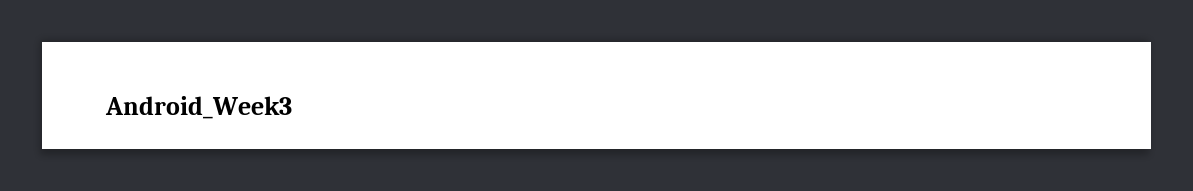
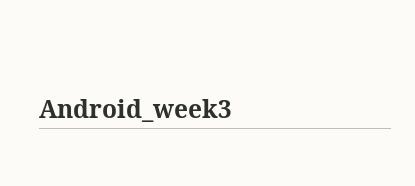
[105,96,292,119] Android_Week3 -> [39,99,232,122] Android_week3

